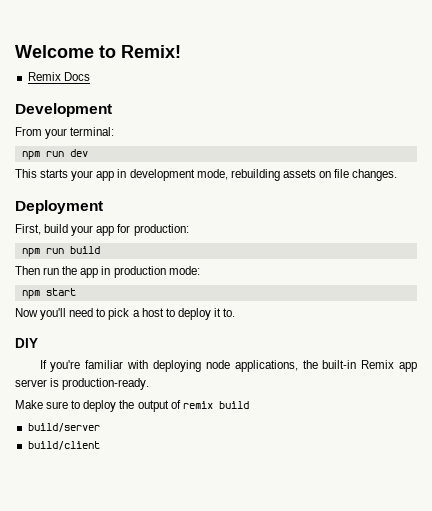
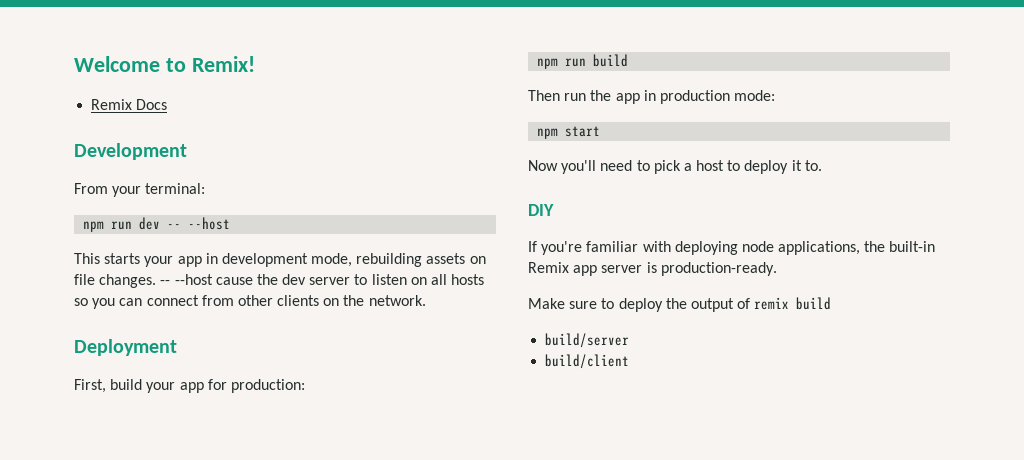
(88, 153) none -> [167,217,231,230] -- --host
(398, 175) none -> [160,274,485,285] [74,295,426,309] -- --host cause the dev server to listen on all hosts so you can connect from other clients on the network.

